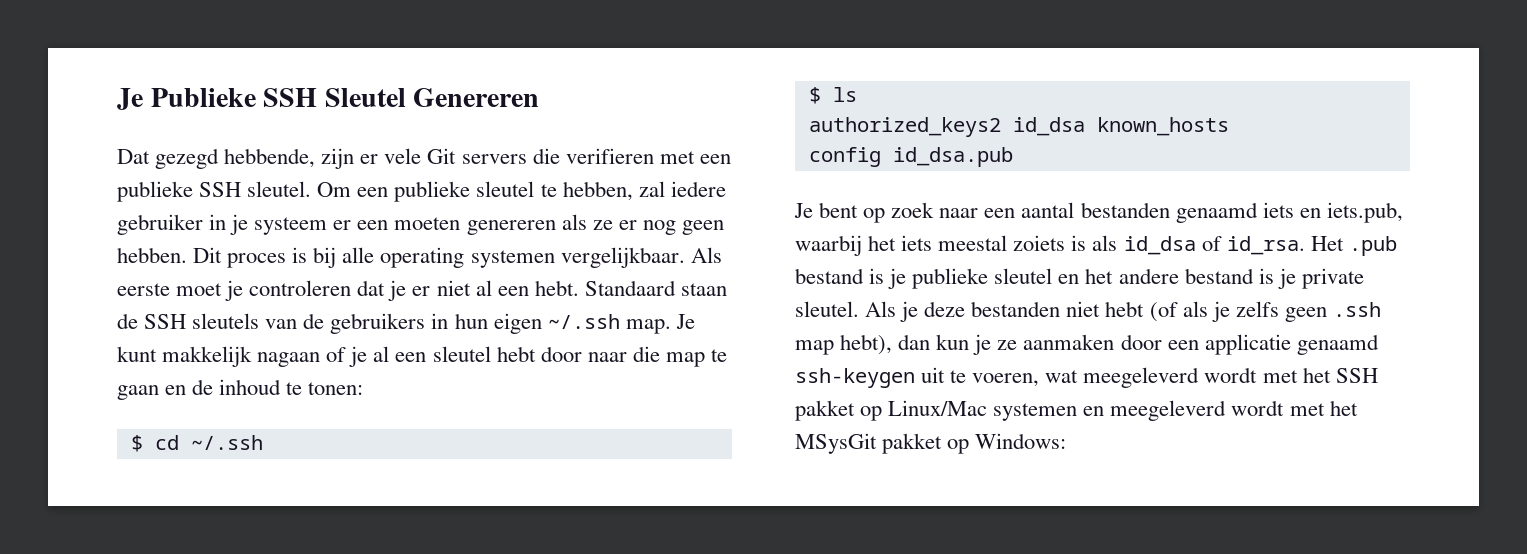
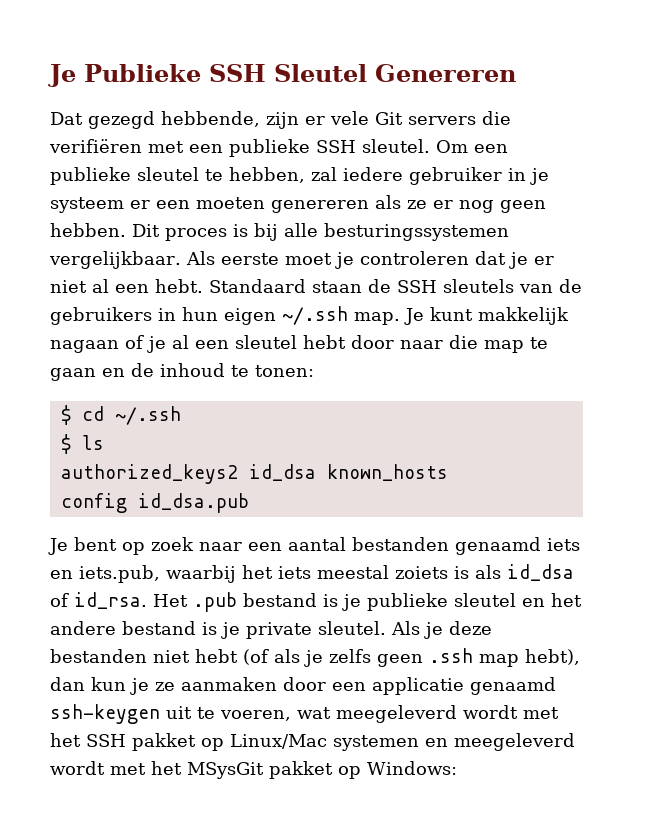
[565,148,654,164] verifieren -> [49,139,142,153] verifiëren
[380,247,555,268] operating systemen -> [324,223,509,241] besturingssystemen

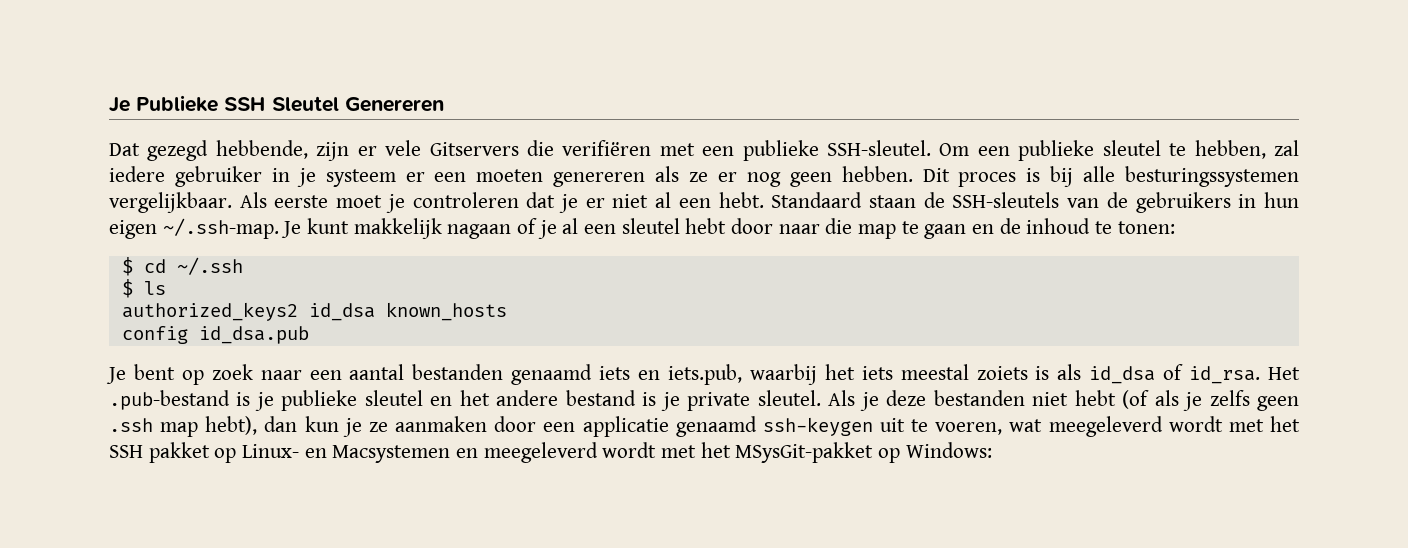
[375,112,476,125] Git servers -> [429,142,519,156] Gitservers
[316,139,430,153] SSH sleutel. -> [827,140,932,156] SSH-sleutel.
[397,279,514,293] SSH sleutels -> [952,192,1060,208] SSH-sleutels
[282,306,400,325] ~/.ssh map. -> [162,218,279,239] ~/.ssh-map.
[193,592,317,612] .pub bestand -> [109,390,230,410] .pub-bestand
[230,734,419,751] Linux/Mac systemen -> [242,444,451,463] Linux- en Macsystemen
[187,761,333,779] MSysGit pakket -> [735,442,874,463] MSysGit-pakket

